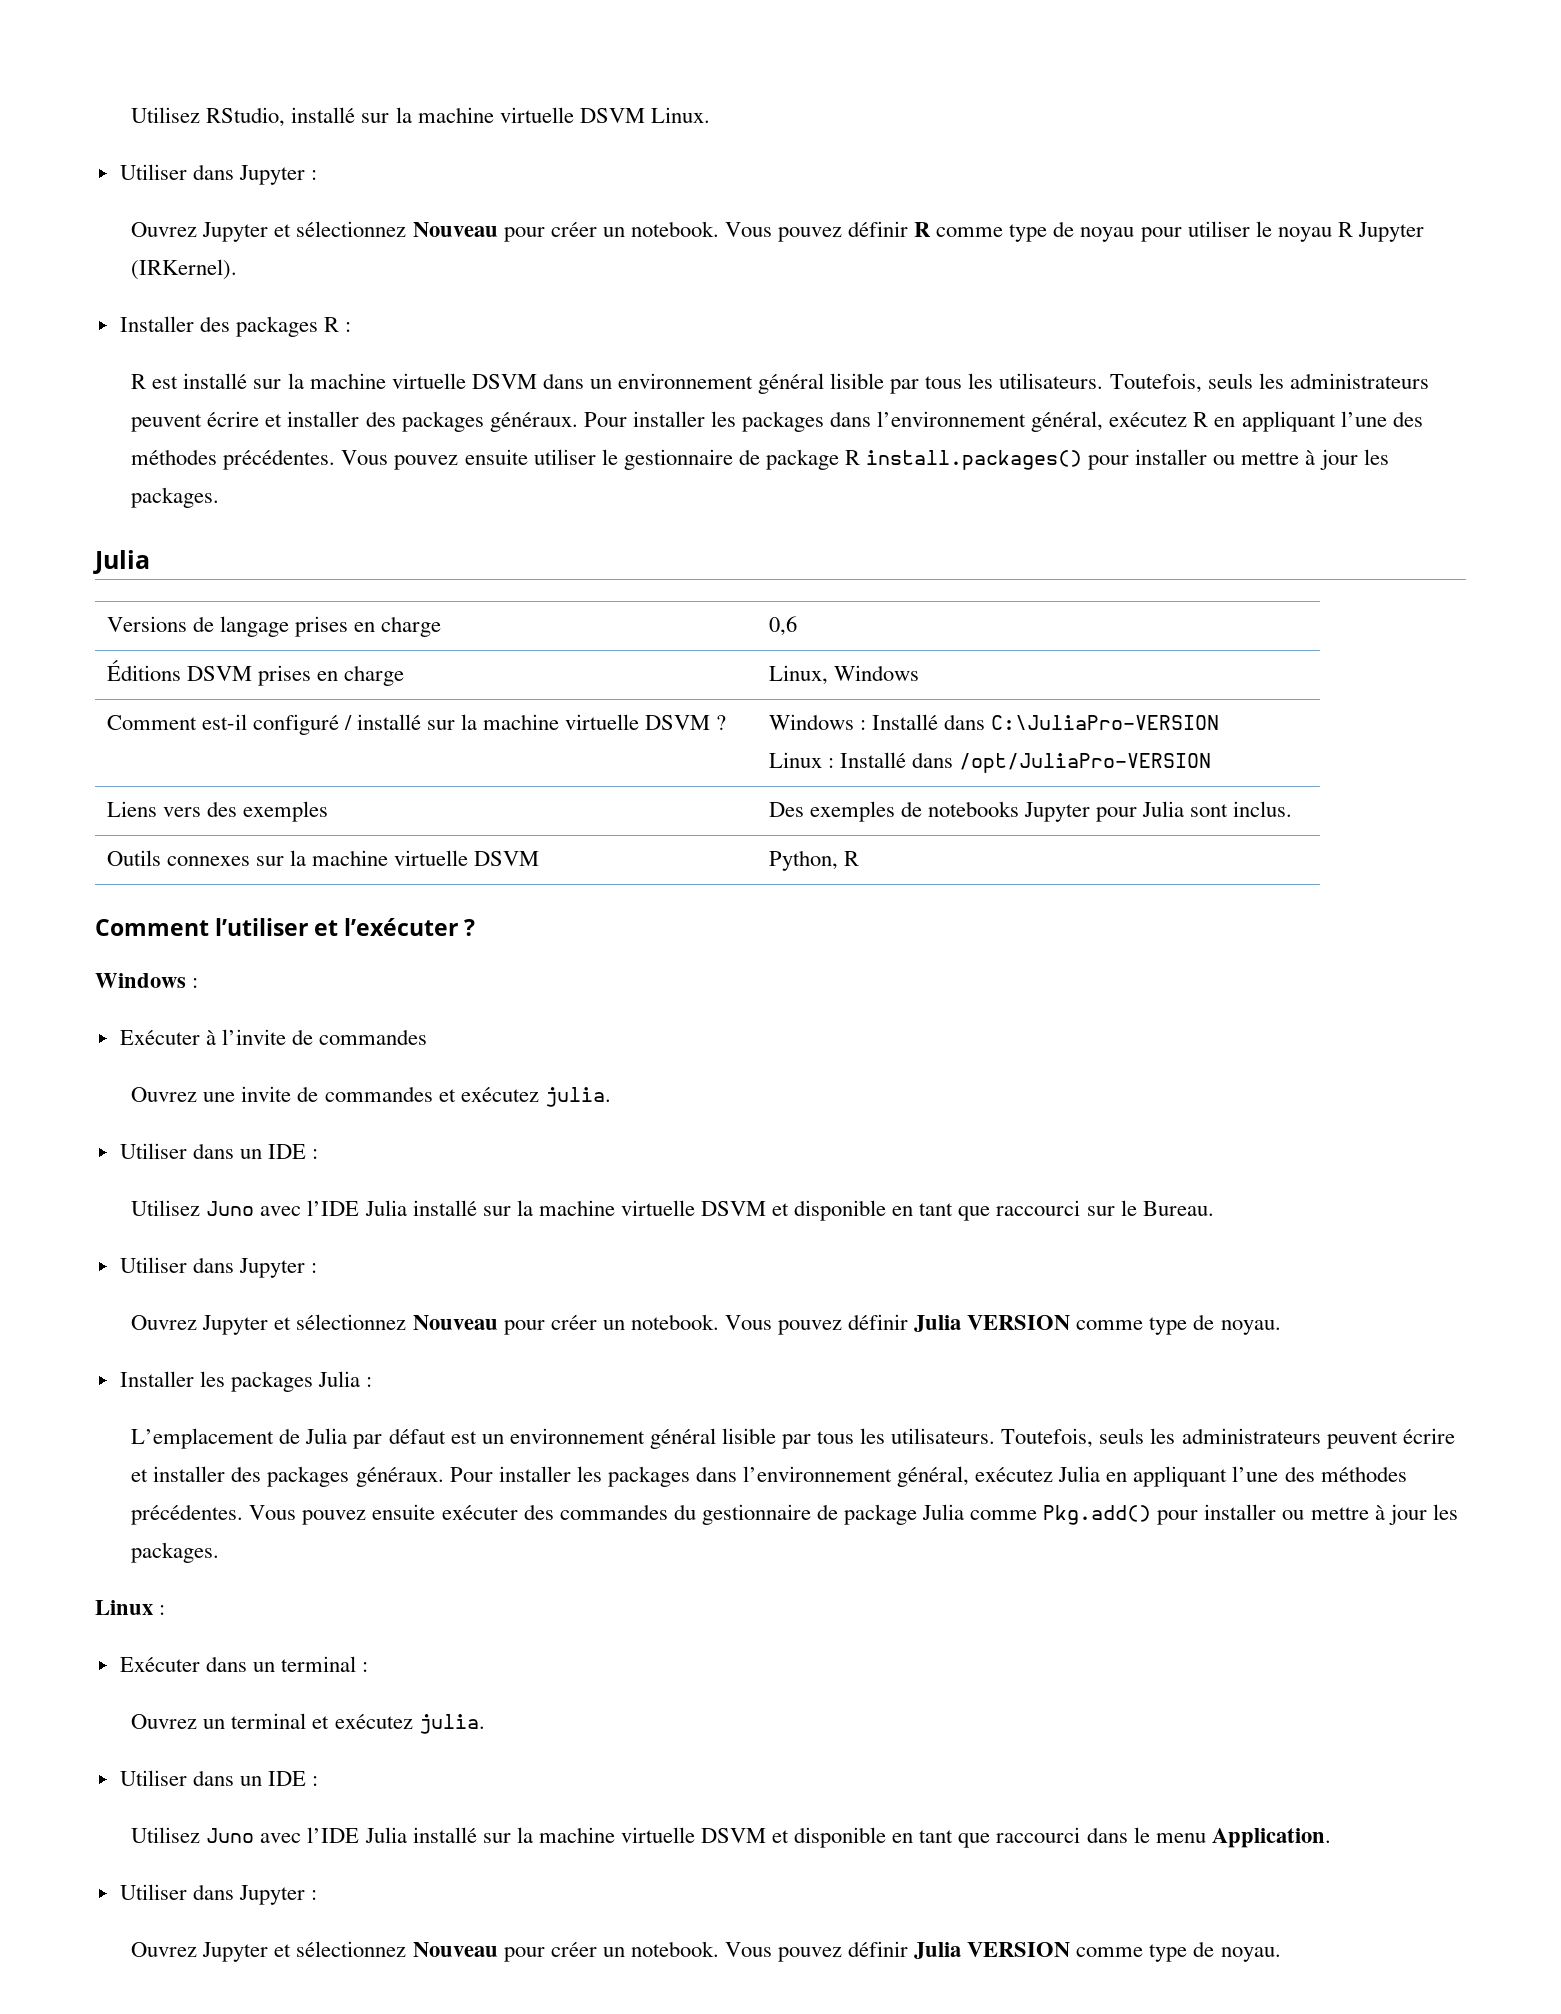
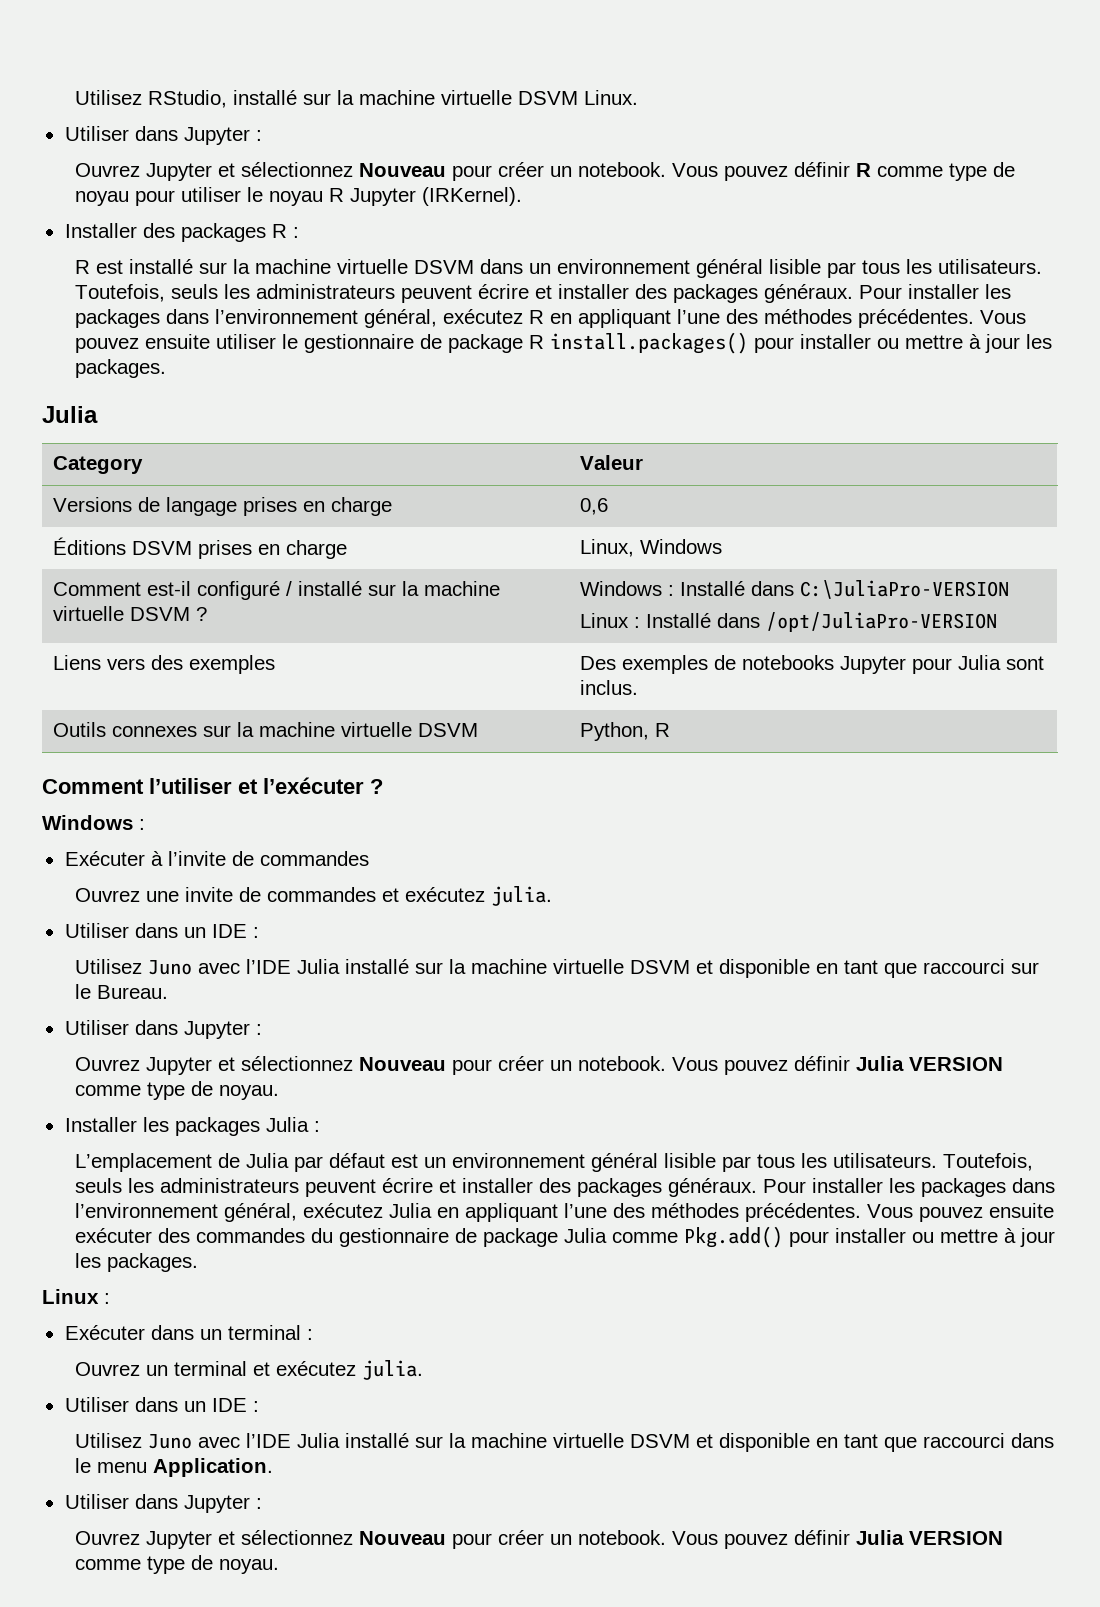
(150, 562) none -> [53,456,144,474] [580,455,644,470] // Category | Valeur

